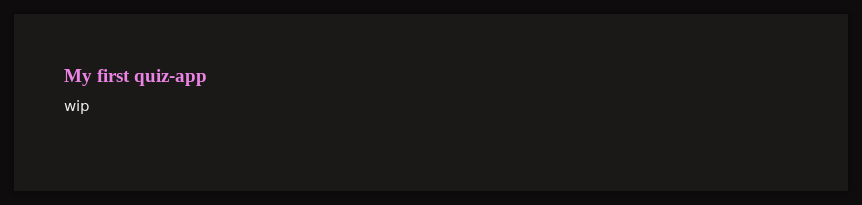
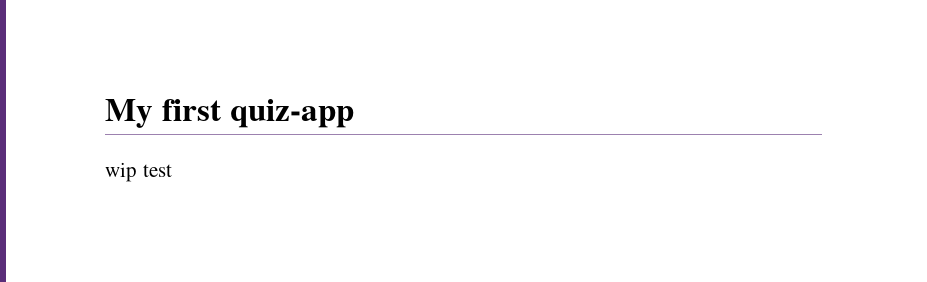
(90, 107) none -> [142,164,172,177] test

